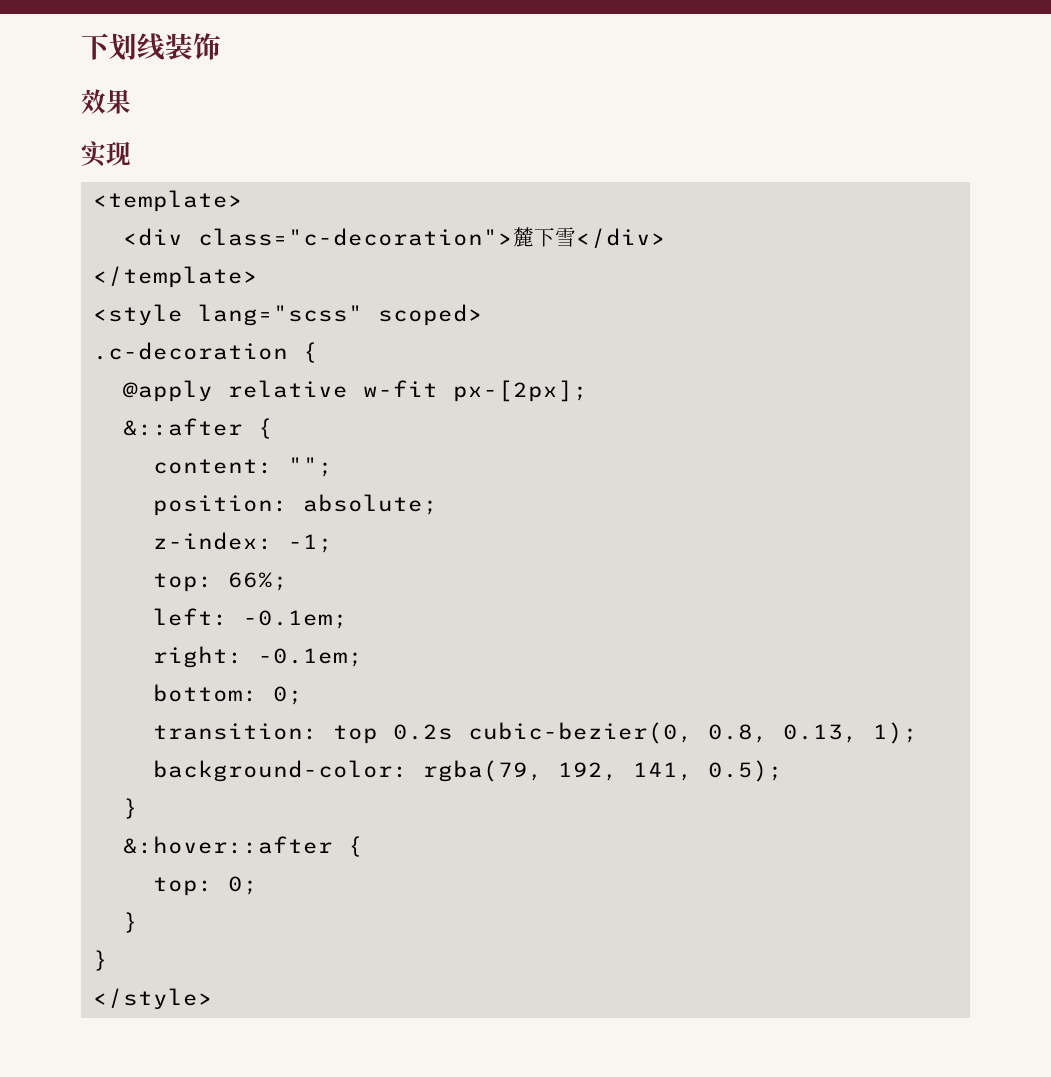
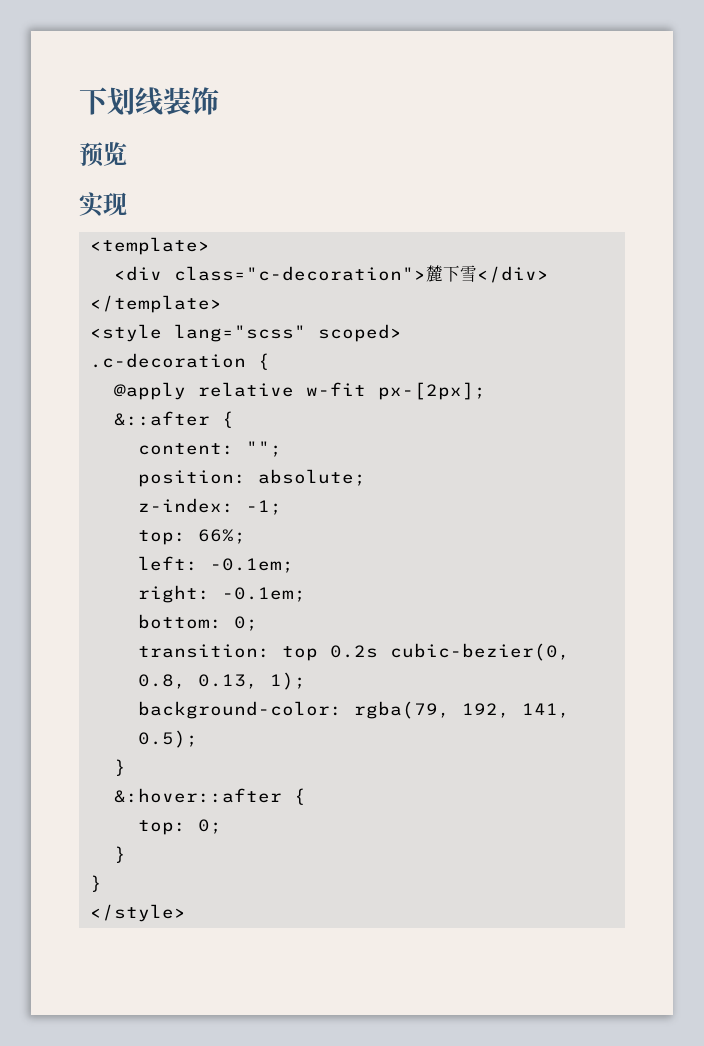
[81,89,131,114] 效果 -> [79,142,127,167] 预览

